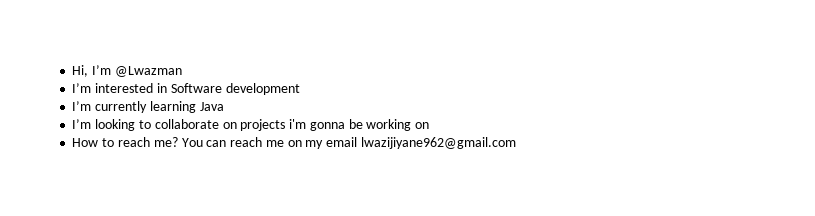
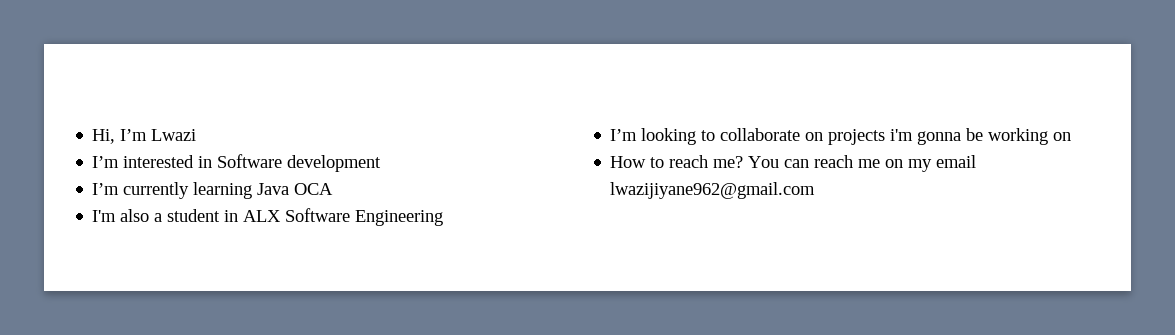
[114,66,182,77] @Lwazman -> [151,129,197,141] Lwazi
(224, 106) none -> [294,183,334,195] [92,208,444,226] OCA // I'm also a student in ALX Software Engineering

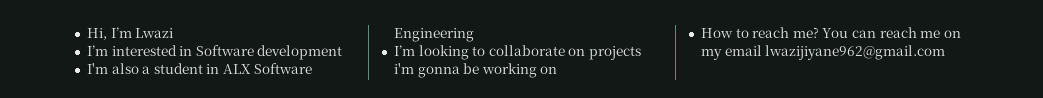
[92,182,334,199] // I’m currently learning Java OCA -> (343, 52) none

